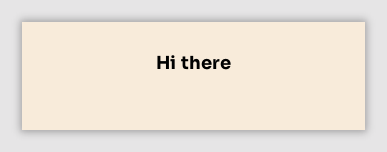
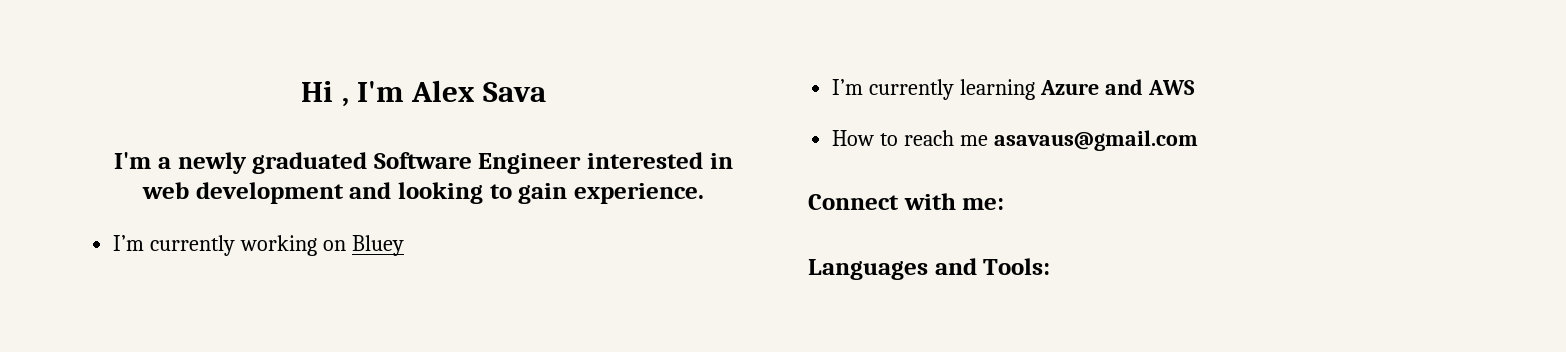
[180,55,231,70] there -> [341,80,546,107] [114,152,733,174] [142,182,704,204] [113,235,404,256] [832,79,1195,100] [832,130,1198,151] [808,193,1005,210] [808,258,1051,280] , I'm Alex Sava // I'm a newly graduated Software Engineer interested in web development and looking to gain experience. // I’m currently working on Bluey // I’m currently learning Azure and AWS // How to reach me asavaus@gmail.com // Connect with me: // Languages and Tools:

